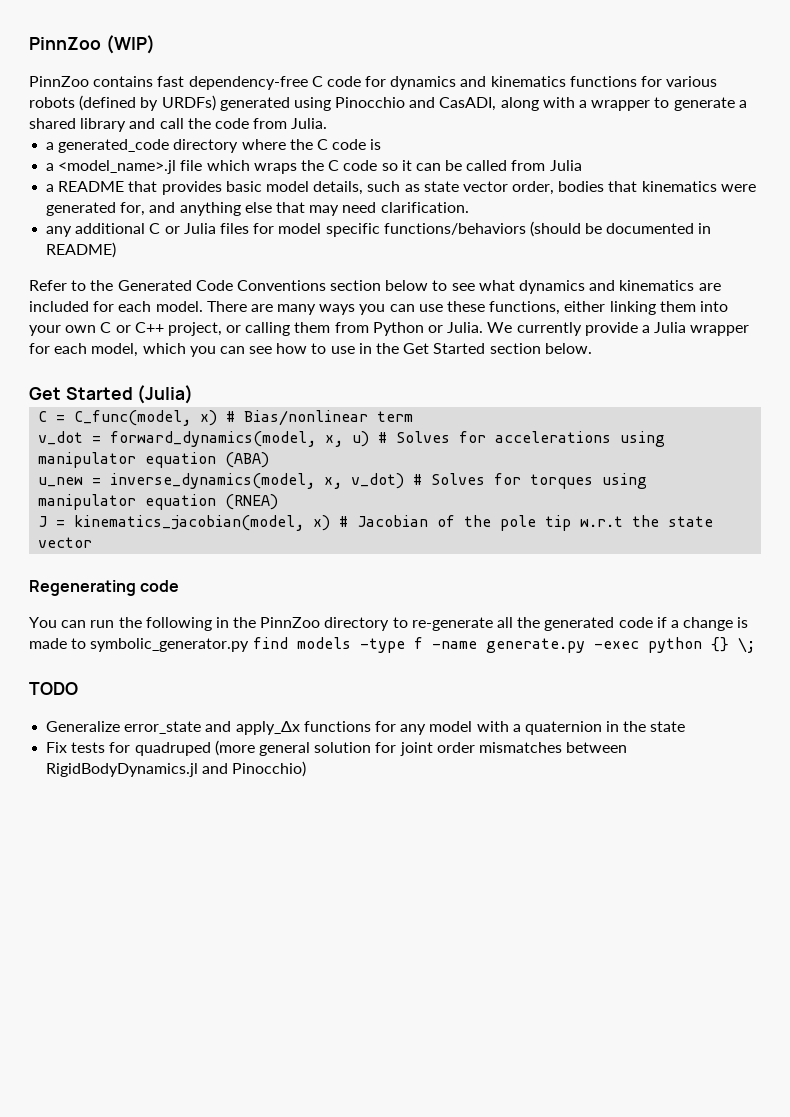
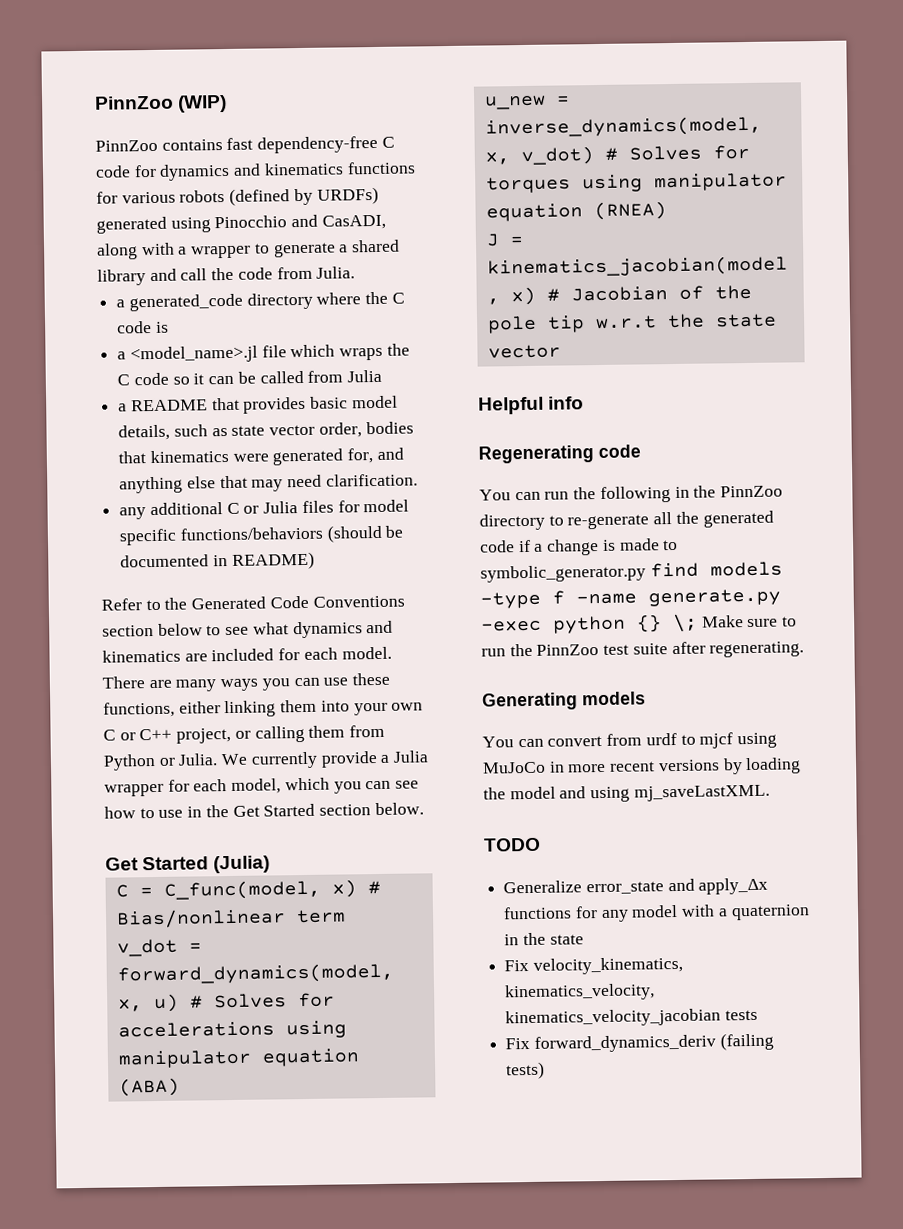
(93, 542) none -> [478,396,585,415] // Helpful info
(755, 645) none -> [701,615,798,628] [481,641,805,658] [482,691,646,711] [482,732,778,749] [482,757,802,775] [483,784,770,803] Make sure to run the PinnZoo test suite after regenerating. // Generating models // You can convert from urdf to mjcf using MuJoCo in more recent versions by loading the model and using mj_saveLastXML.
[71,740,628,756] [46,761,307,777] tests for quadruped (more general solution for joint order mismatches between RigidBodyDynamics.jl and Pinocchio) -> [532,956,683,975] [504,983,656,1002] [505,1008,758,1028] [505,1032,774,1053] [506,1061,546,1080] velocity_kinematics, kinematics_velocity, kinematics_velocity_jacobian tests // Fix forward_dynamics_deriv (failing tests)

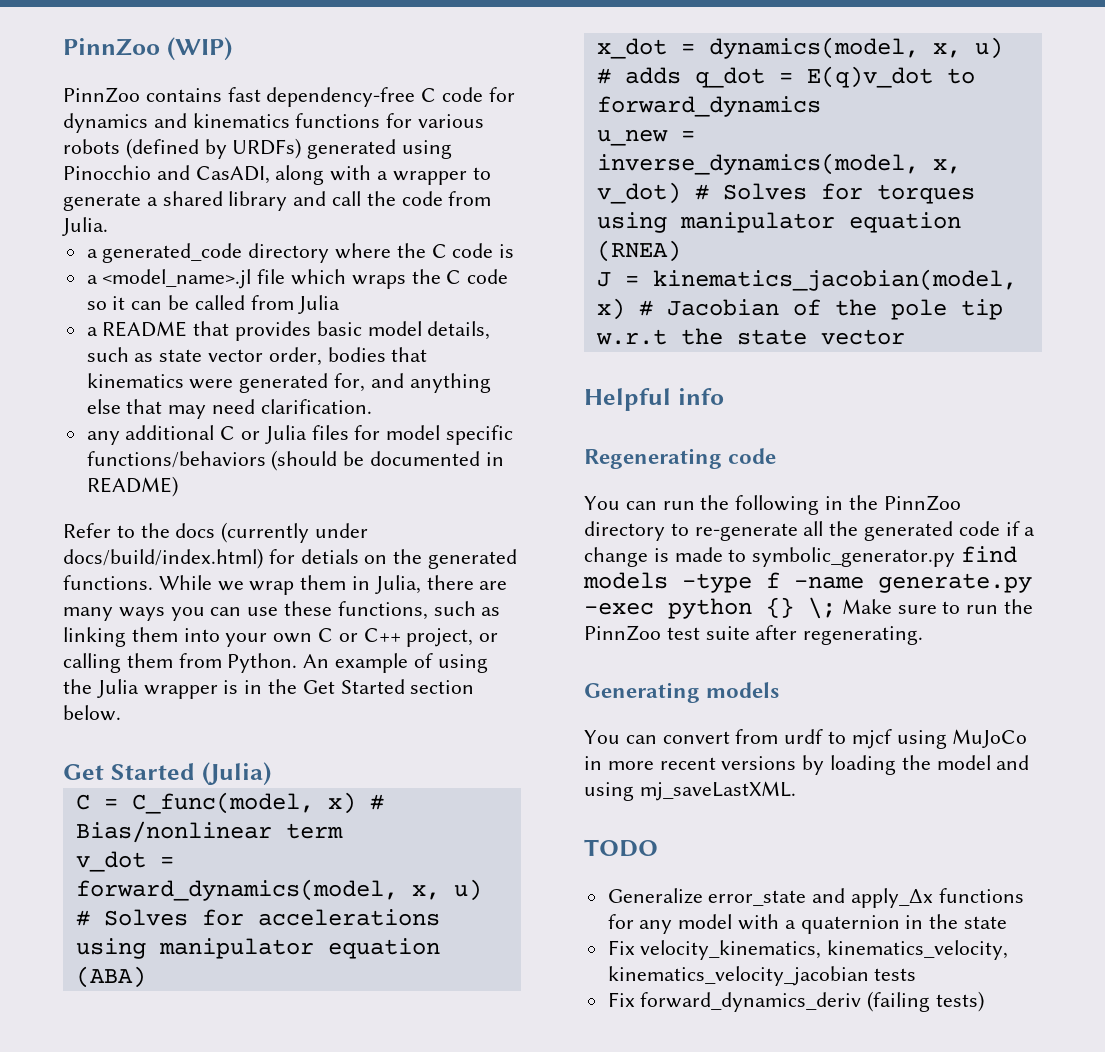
[191,595,405,610] [102,620,394,639] [102,646,392,663] [102,676,145,689] Generated Code Conventions section below to see what dynamics and kinematics are included for each model. There -> [175,522,369,543] [63,548,518,569] [63,575,474,595] docs (currently under docs/build/index.html) for detials on the generated functions. While we wrap them in Julia, there
[178,701,221,714] either -> [433,601,501,616] such as
[103,750,429,771] [104,777,420,797] [104,806,184,819] Python or Julia. We currently provide a Julia wrapper for each model, which you can see how to use -> [227,653,488,673] [63,679,239,699] Python. An example of using the Julia wrapper is
(180, 1087) none -> [596,37,1003,59] [596,66,975,88] [596,96,821,117] // x_dot = dynamics(model, x, u) # adds q_dot = E(q)v_dot to forward_dynamics

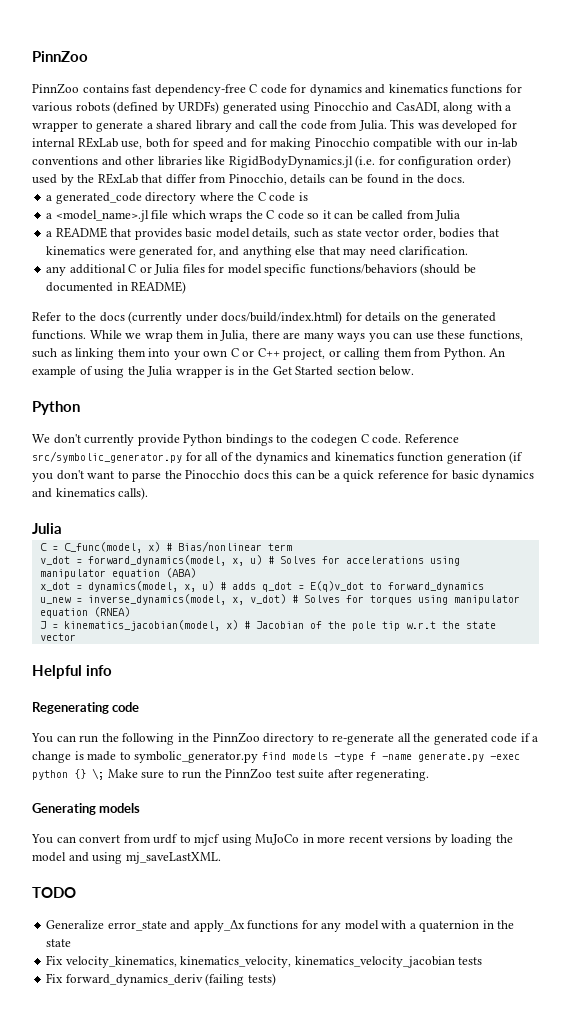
[63,37,232,61] PinnZoo (WIP) -> [32,51,88,62] PinnZoo
(108, 226) none -> [390,119,517,132] [32,137,517,150] [32,155,511,168] [32,173,466,186] This was developed for internal RExLab use, both for speed and for making Pinocchio compatible with our in-lab conventions and other libraries like RigidBodyDynamics.jl (i.e. for configuration order) used by the RExLab that differ from Pinocchio, details can be found in the docs.
[300,549,359,564] detials -> [365,312,401,322] details
[63,762,271,786] Get Started (Julia) -> [32,401,80,415] [32,434,459,446] [32,451,524,464] [32,470,535,482] [32,487,149,500] [32,523,62,534] Python // We don't currently provide Python bindings to the codegen C code. Reference src/symbolic_generator.py for all of the dynamics and kinematics function generation (if you don't want to parse the Pinocchio docs this can be a quick reference for basic dynamics and kinematics calls). // Julia

